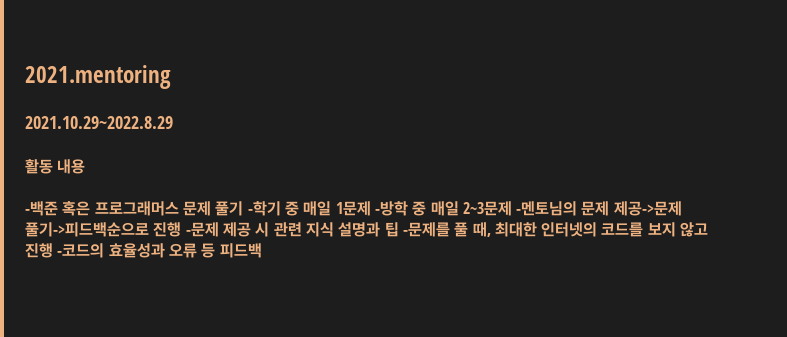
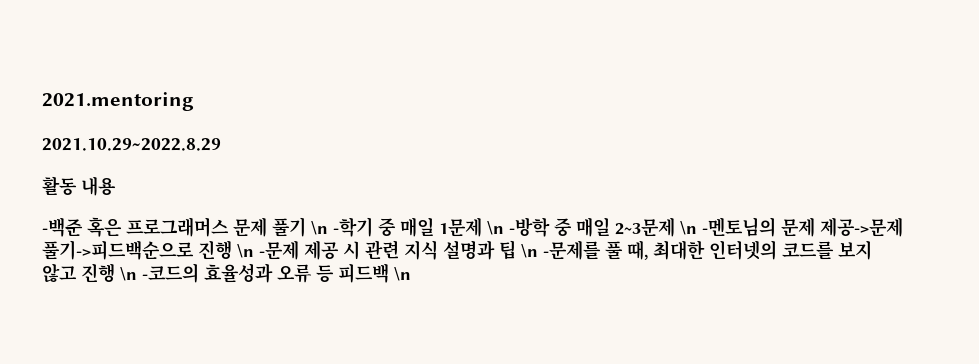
(244, 208) none -> [311,221,328,235] \n
(371, 208) none -> [487,221,504,235] \n
(512, 208) none -> [680,221,697,235] \n
(182, 229) none -> [237,244,254,258] \n
(399, 229) none -> [521,244,538,258] \n
(53, 250) none -> [120,267,137,281] \n
(262, 250) none -> [394,267,411,281] \n

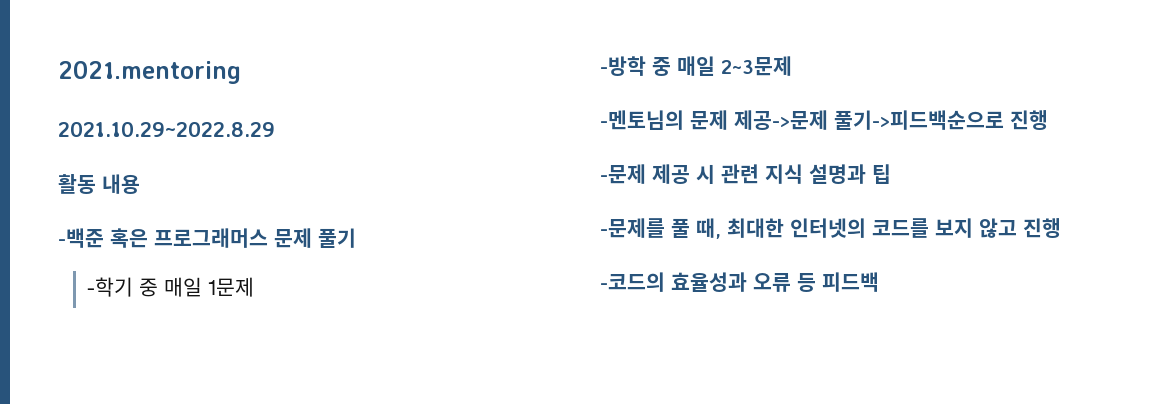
[311,221,328,235] \n -> (356, 238) //
[487,221,504,235] \n -> (254, 287) //
[680,221,697,235] \n -> (792, 66) //
[237,244,254,258] \n -> (1048, 120) //
[521,244,538,258] \n -> (891, 174) //
[120,267,137,281] \n -> (1061, 228) //
[394,267,411,281] \n -> (879, 282) none

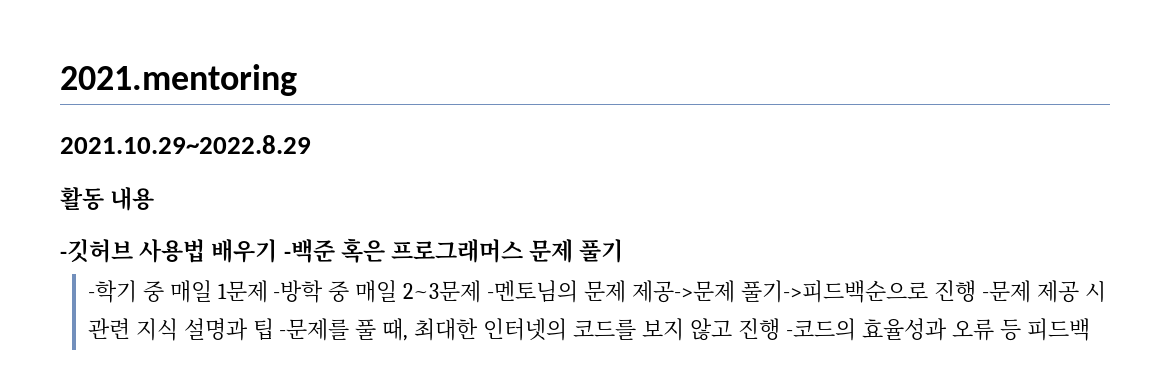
(140, 184) none -> [60,239,278,263] -깃허브 사용법 배우기
(254, 287) // -> (268, 291) none
(792, 66) // -> (482, 291) none
(1048, 120) // -> (977, 291) none
(891, 174) // -> (274, 329) none
(1061, 228) // -> (781, 329) none

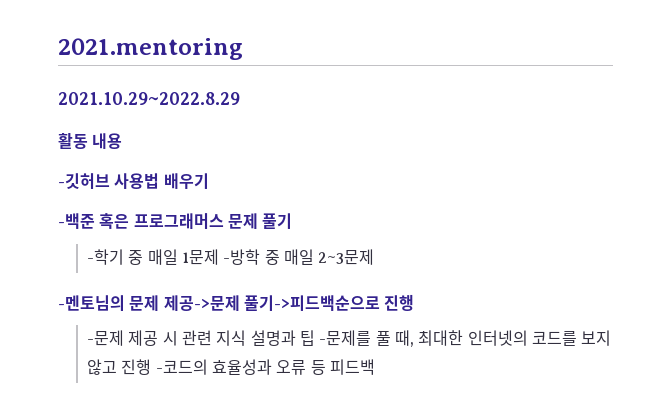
(278, 251) none -> (209, 181) //
(482, 291) none -> (375, 257) //
(977, 291) none -> (415, 302) //

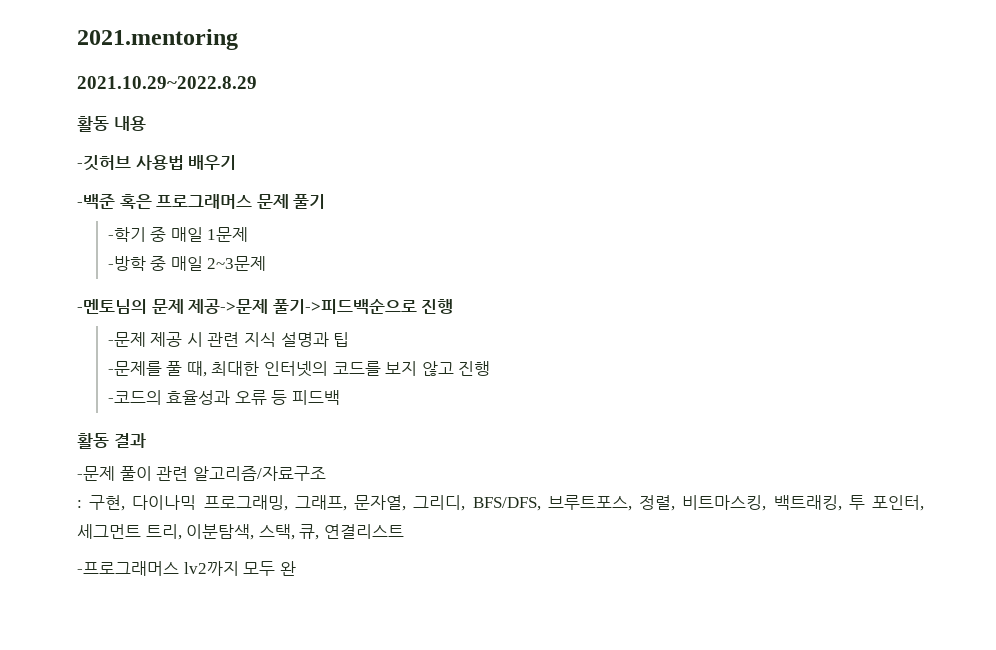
(220, 257) none -> (249, 234) //
(316, 338) none -> (350, 339) //
(152, 367) none -> (491, 368) //
(376, 367) none -> [77,433,146,449] [77,466,326,481] [77,495,924,511] [77,524,404,540] [77,561,296,576] // 활동 결과 // -문제 풀이 관련 알고리즘/자료구조 // : 구현, 다이나믹 프로그래밍, 그래프, 문자열, 그리디, BFS/DFS, 브루트포스, 정렬, 비트마스킹, 백트래킹, 투 포인터, 세그먼트 트리, 이분탐색, 스택, 큐, 연결리스트 // -프로그래머스 lv2까지 모두 완

